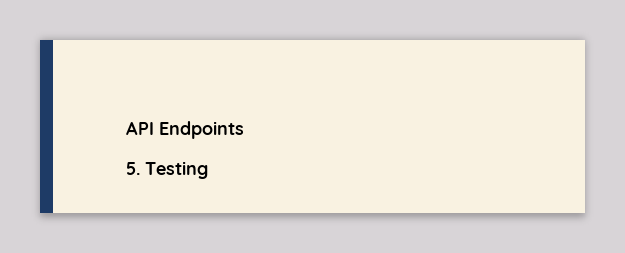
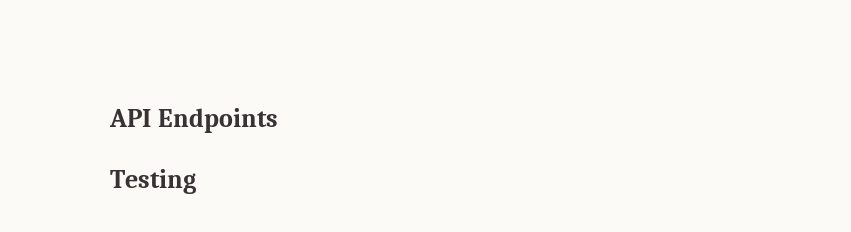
[126,162,140,175] 5. -> (278, 120) none

